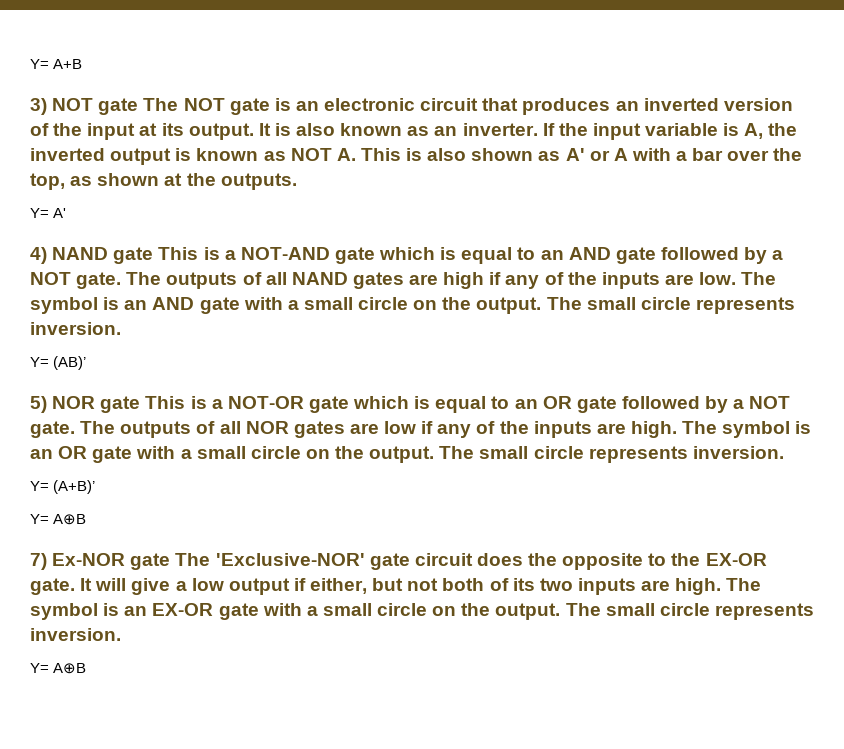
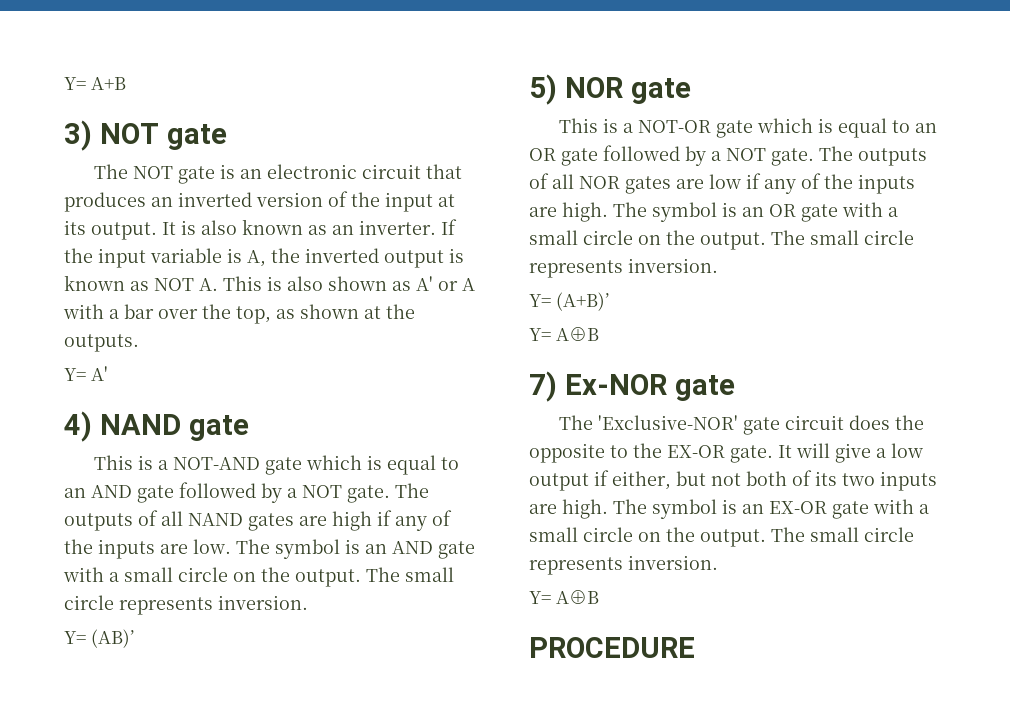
(139, 106) none -> (227, 137) //
(154, 255) none -> (249, 428) //
(141, 404) none -> (691, 91) //
(171, 561) none -> (735, 388) //
(87, 668) none -> [529,637,695,658] // PROCEDURE

